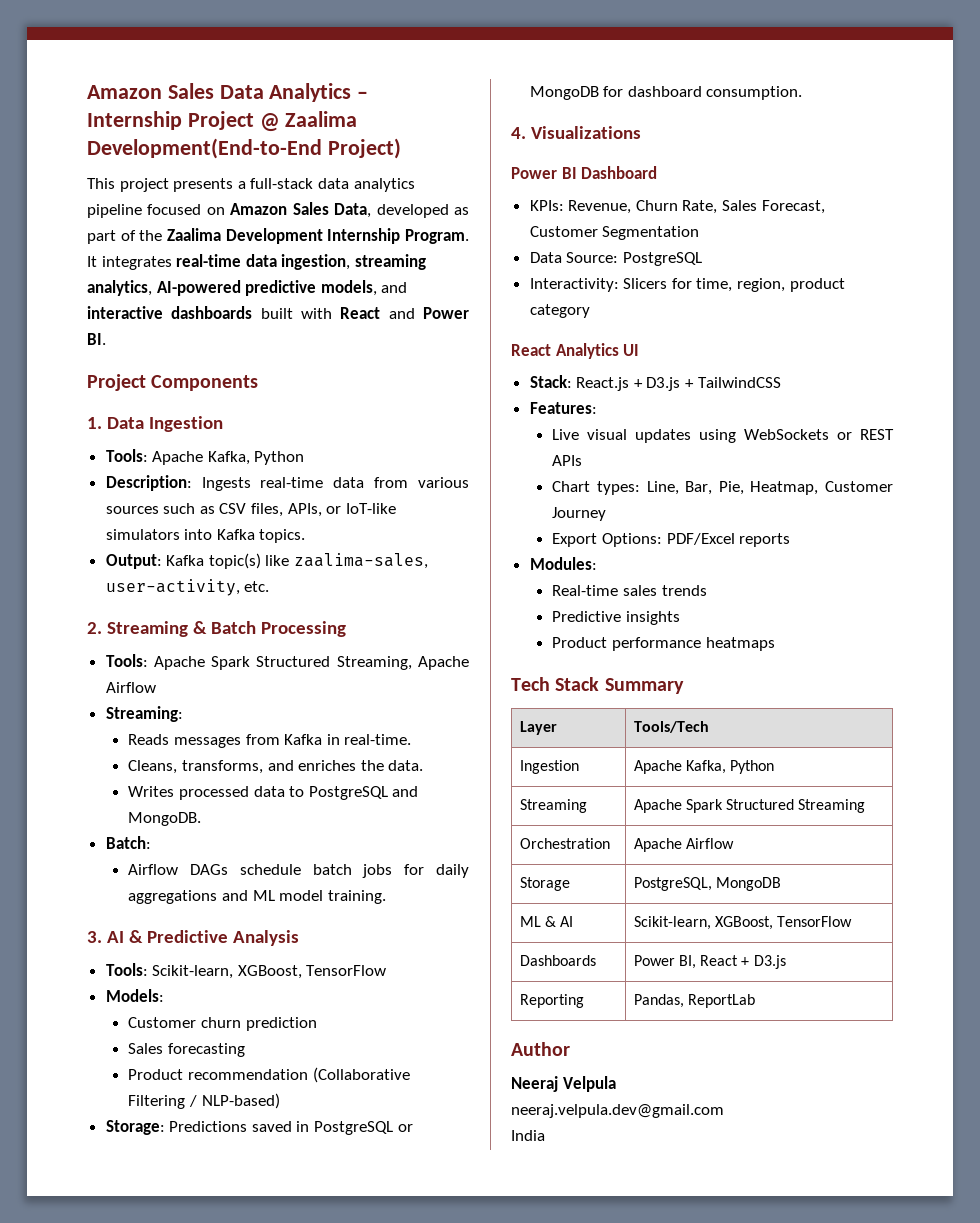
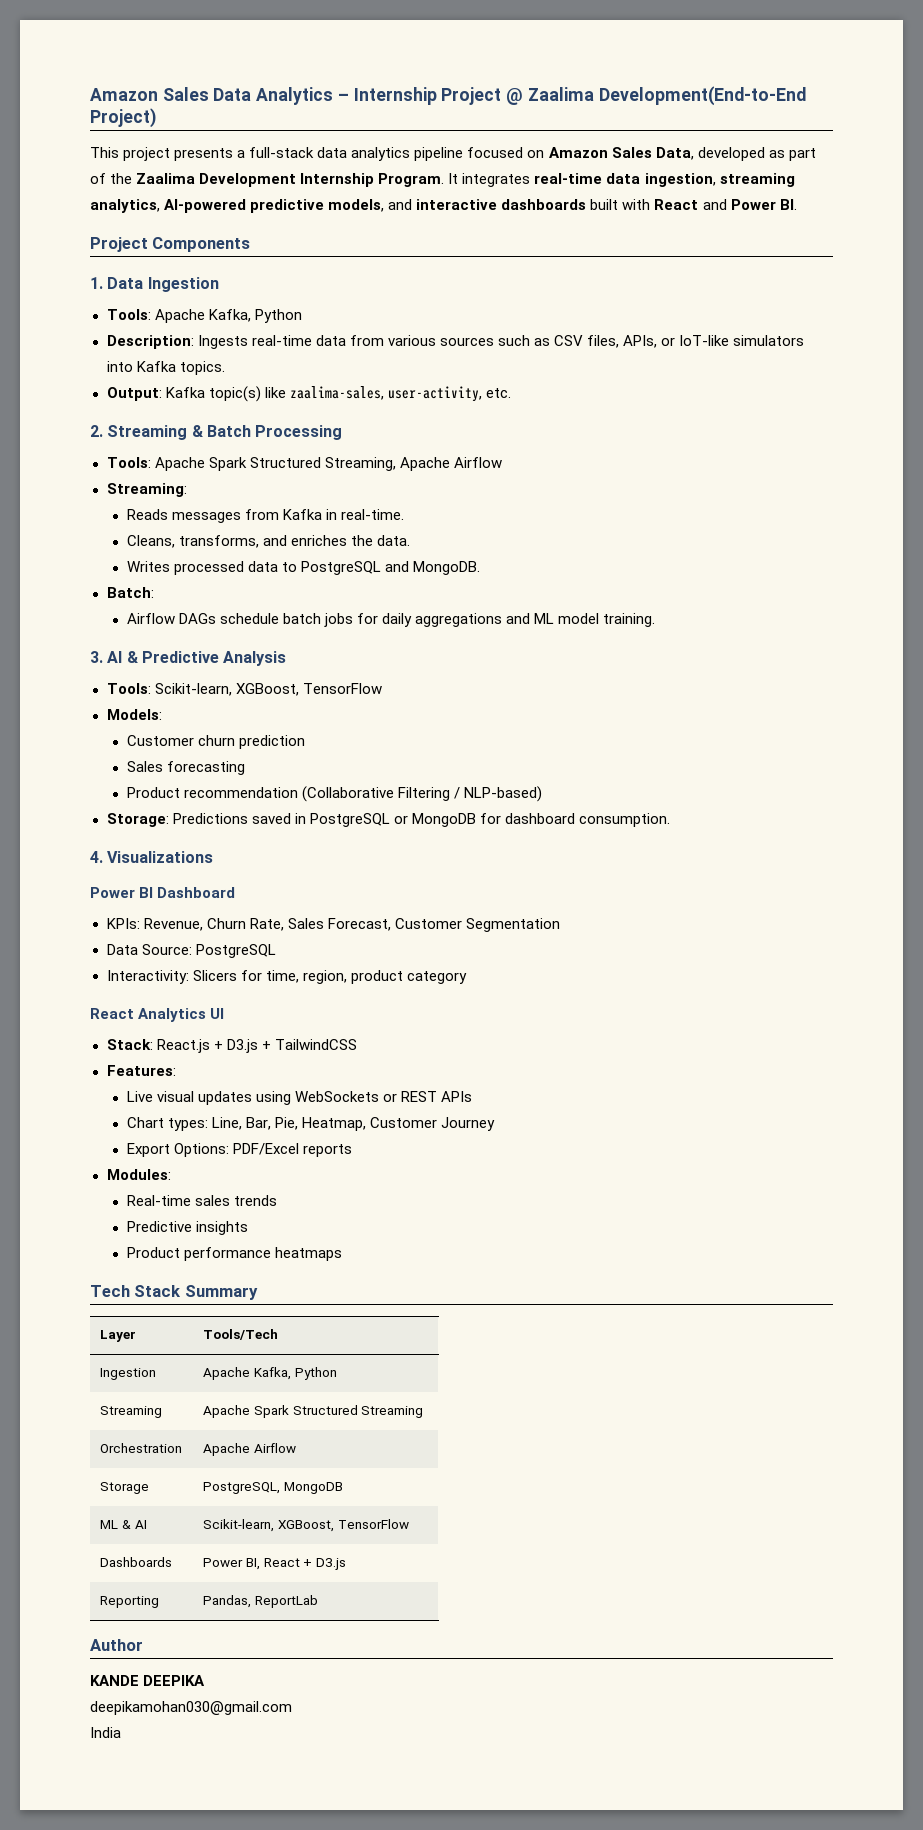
[511,1076,616,1092] [511,1104,724,1118] Neeraj Velpula // neeraj.velpula.dev@gmail.com -> [90,1675,206,1686] [90,1701,292,1715] KANDE DEEPIKA // deepikamohan030@gmail.com

